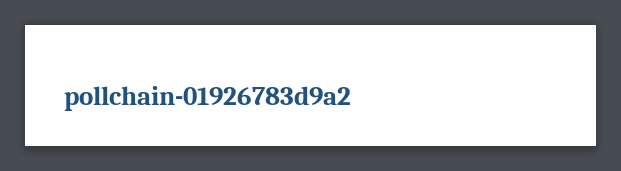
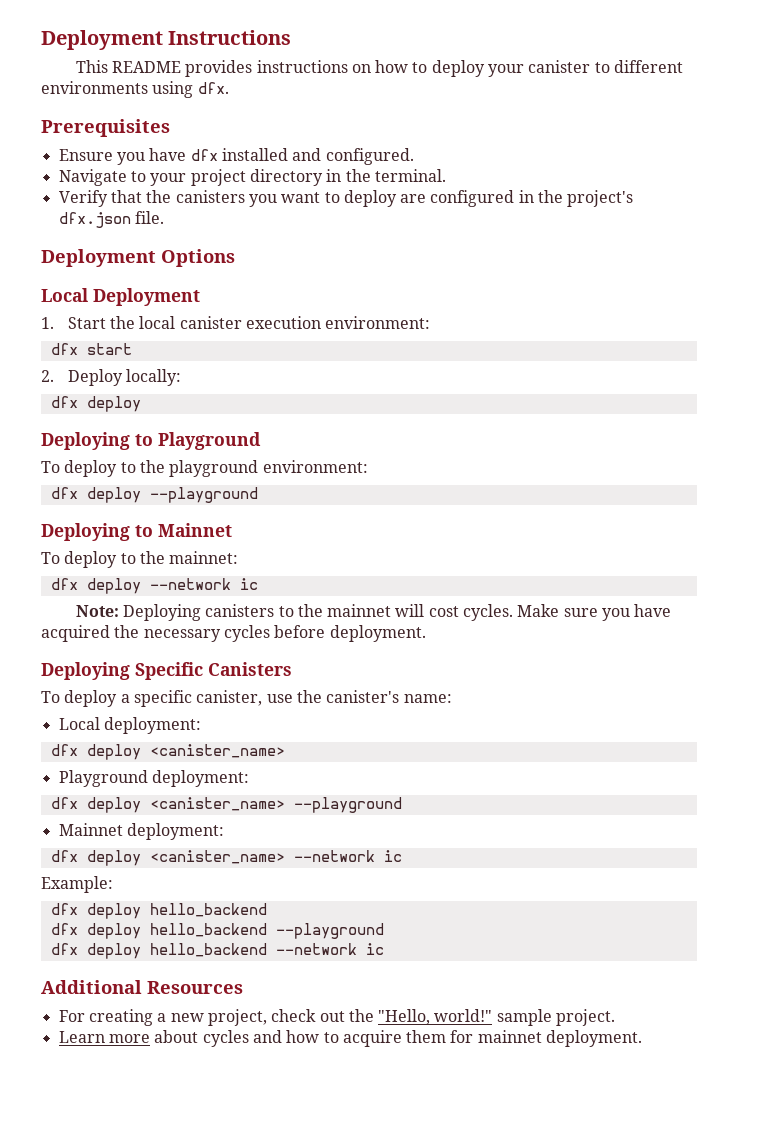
[64,86,351,111] pollchain-01926783d9a2 -> [41,30,292,50] [75,60,684,77] [41,81,229,98] [41,119,170,137] [58,148,414,165] [58,169,446,186] [58,190,634,207] [58,211,164,228] [41,249,235,267] [41,288,200,306] [41,316,431,329] [50,343,132,355] [41,369,181,386] [50,396,141,412] [41,432,261,450] [41,460,368,477] [50,487,258,503] [41,523,232,541] [41,551,239,568] [50,578,258,594] [75,604,672,621] [41,625,426,642] [41,662,292,680] [41,690,452,707] [58,717,201,734] [50,744,285,760] [58,770,249,787] [50,797,402,813] [58,823,224,840] [50,850,402,866] [41,876,113,893] [50,903,267,919] [50,923,384,939] [50,943,384,959] [41,980,243,994] [58,1009,616,1026] [58,1030,643,1047] Deployment Instructions // This README provides instructions on how to deploy your canister to different environments using dfx. // Prerequisites // Ensure you have dfx installed and configured. // Navigate to your project directory in the terminal. // Verify that the canisters you want to deploy are configured in the project's dfx.json file. // Deployment Options // Local Deployment // 1. Start the local canister execution environment: // dfx start // 2. Deploy locally: // dfx deploy // Deploying to Playground // To deploy to the playground environment: // dfx deploy --playground // Deploying to Mainnet // To deploy to the mainnet: // dfx deploy --network ic // Note: Deploying canisters to the mainnet will cost cycles. Make sure you have acquired the necessary cycles before deployment. // Deploying Specific Canisters // To deploy a specific canister, use the canister's name: // Local deployment: // dfx deploy <canister_name> // Playground deployment: // dfx deploy <canister_name> --playground // Mainnet deployment: // dfx deploy <canister_name> --network ic // Example: // dfx deploy hello_backend // dfx deploy hello_backend --playground // dfx deploy hello_backend --network ic // Additional Resources // For creating a new project, check out the "Hello, world!" sample project. // Learn more about cycles and how to acquire them for mainnet deployment.

